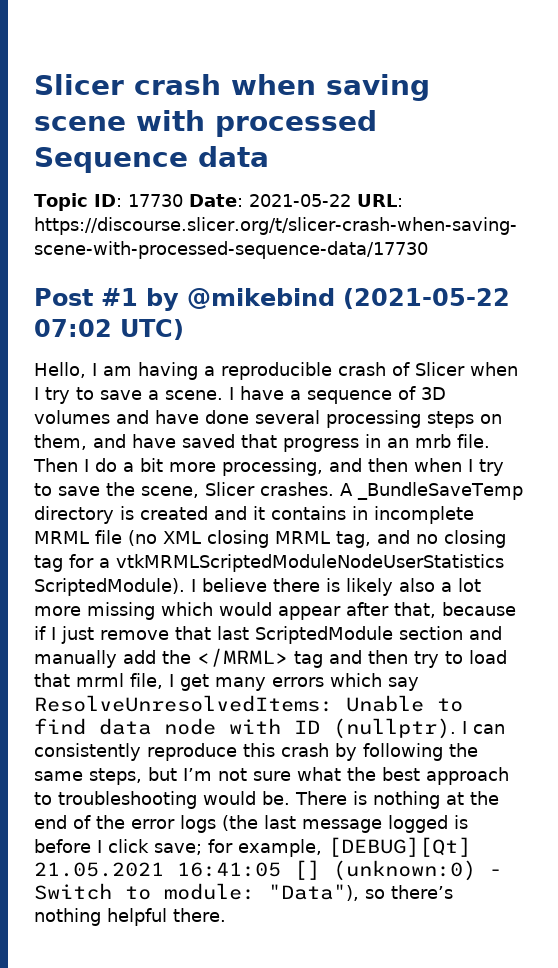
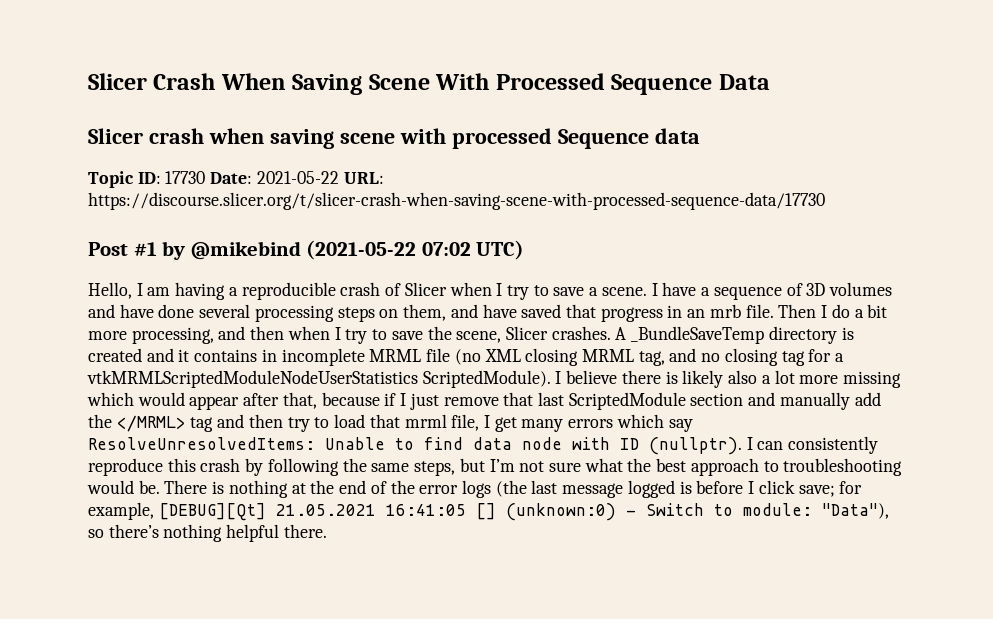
[34,74,124,95] Slicer -> [88,73,770,95] [88,128,143,144] Slicer Crash When Saving Scene With Processed Sequence Data // Slicer

